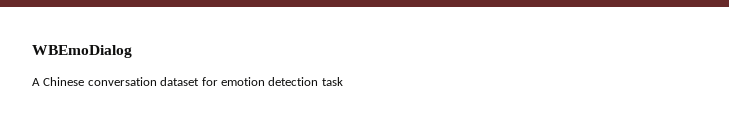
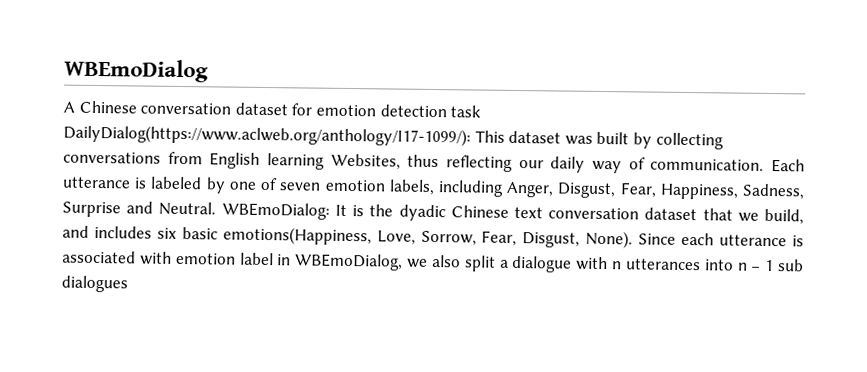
(343, 81) none -> [63,124,724,150] [63,151,805,174] [62,176,805,200] [62,201,804,225] [62,225,804,249] [62,250,805,273] [61,275,128,293] DailyDialog(https://www.aclweb.org/anthology/I17-1099/): This dataset was built by collecting conversations from English learning Websites, thus reflecting our daily way of communication. Each utterance is labeled by one of seven emotion labels, including Anger, Disgust, Fear, Happiness, Sadness, Surprise and Neutral. WBEmoDialog: It is the dyadic Chinese text conversation dataset that we build, and includes six basic emotions(Happiness, Love, Sorrow, Fear, Disgust, None). Since each utterance is associated with emotion label in WBEmoDialog, we also split a dialogue with n utterances into n − 1 sub dialogues

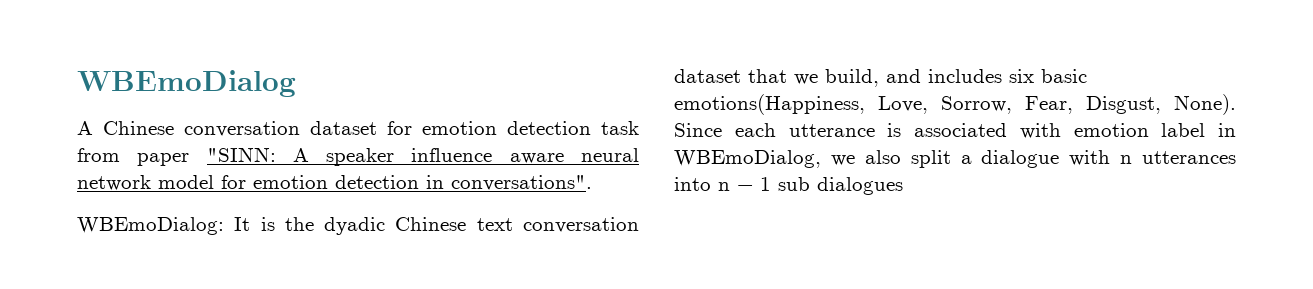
[63,124,724,150] [63,151,805,174] [62,176,805,200] [62,201,217,218] DailyDialog(https://www.aclweb.org/anthology/I17-1099/): This dataset was built by collecting conversations from English learning Websites, thus reflecting our daily way of communication. Each utterance is labeled by one of seven emotion labels, including Anger, Disgust, Fear, Happiness, Sadness, Surprise and Neutral. -> [77,147,639,166] [77,175,592,191] from paper "SINN: A speaker influence aware neural network model for emotion detection in conversations". //

